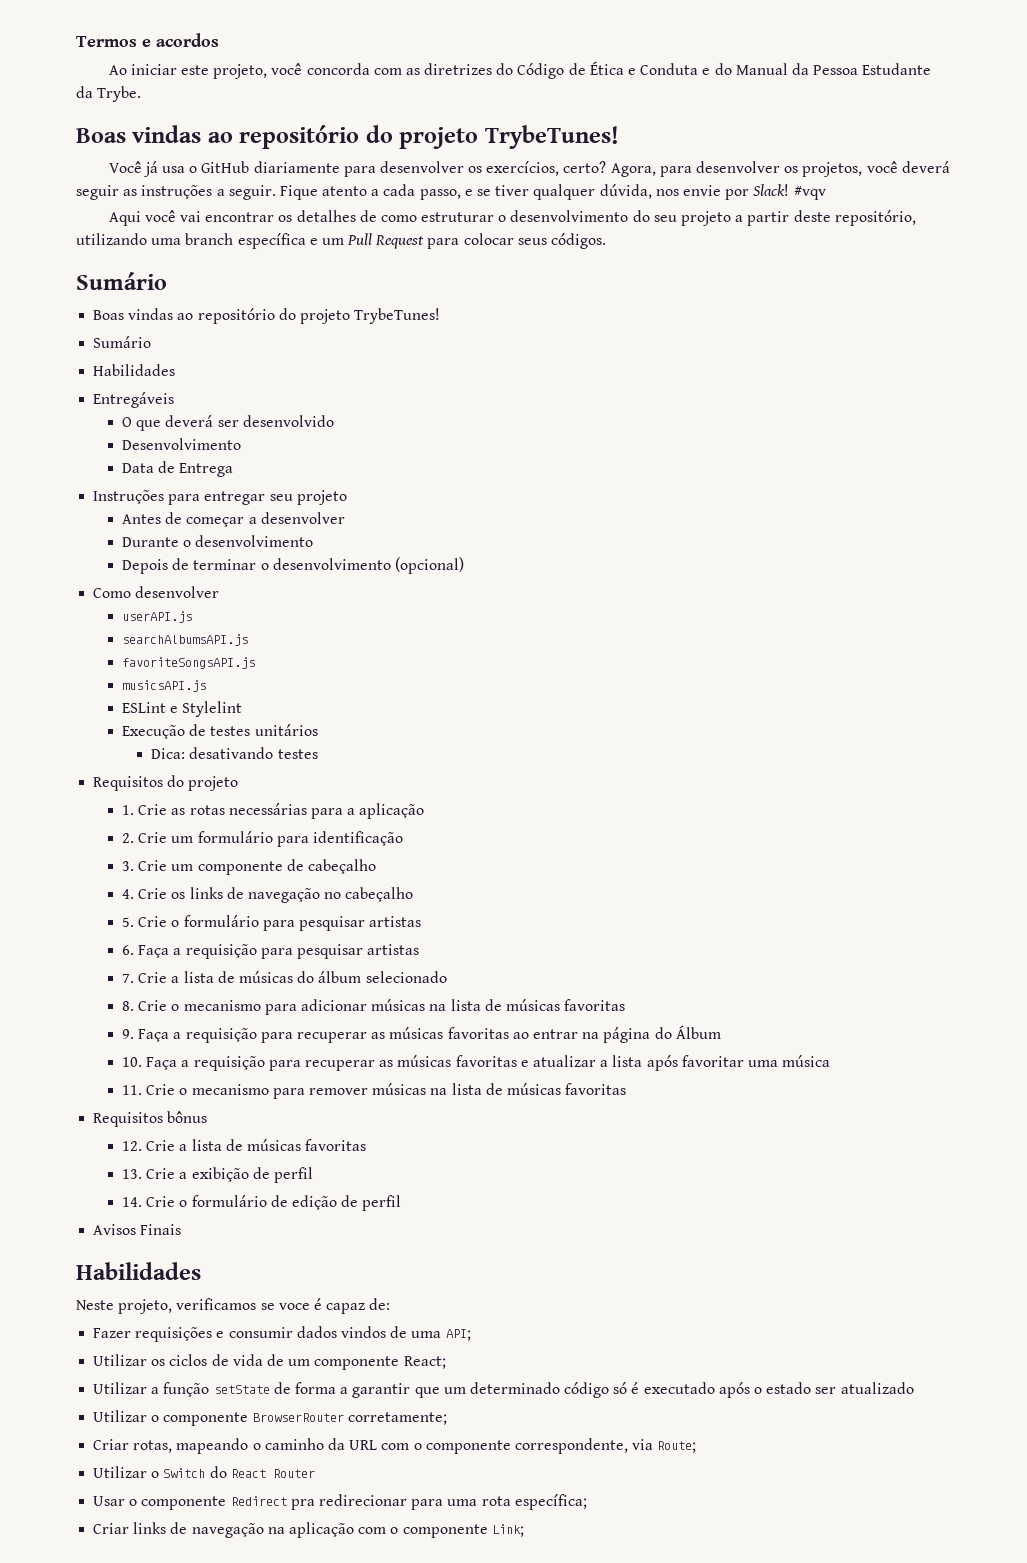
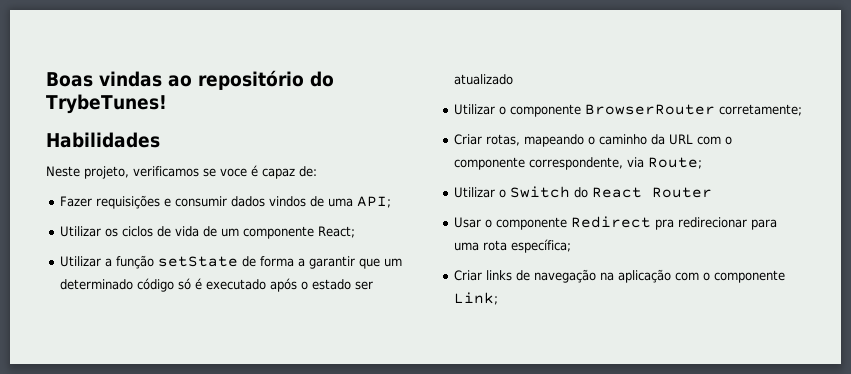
[76,33,219,47] [108,61,932,79] [76,86,142,102] [76,125,619,149] [108,161,950,177] [76,184,826,200] [108,210,916,226] [76,233,607,249] [76,272,167,290] [93,308,441,324] [93,336,152,348] [93,364,176,376] [93,392,175,408] [122,415,334,431] [122,438,242,450] [122,461,234,477] [93,490,347,505] [122,512,345,527] [122,535,314,547] [122,557,465,574] [93,586,220,598] [122,611,193,623] [122,634,249,646] [122,657,256,669] [122,680,207,692] [122,701,243,717] [122,724,318,739] [151,747,318,759] [93,775,239,791] [122,803,425,819] [122,831,404,847] [122,859,377,875] [122,887,414,903] [122,915,422,931] [122,944,420,959] [122,971,447,983] [122,999,626,1015] [122,1025,721,1043] [122,1055,831,1071] [122,1083,627,1099] [93,1111,208,1127] [122,1139,367,1151] [122,1167,314,1183] [122,1195,402,1211] [93,1224,182,1235] Termos e acordos // Ao iniciar este projeto, você concorda com as diretrizes do Código de Ética e Conduta e do Manual da Pessoa Estudante da Trybe. // Boas vindas ao repositório do projeto TrybeTunes! // Você já usa o GitHub diariamente para desenvolver os exercícios, certo? Agora, para desenvolver os projetos, você deverá seguir as instruções a seguir. Fique atento a cada passo, e se tiver qualquer dúvida, nos envie por Slack! #vqv // Aqui você vai encontrar os detalhes de como estruturar o desenvolvimento do seu projeto a partir deste repositório, utilizando uma branch específica e um Pull Request para colocar seus códigos. // Sumário // Boas vindas ao repositório do projeto TrybeTunes! // Sumário // Habilidades // Entregáveis // O que deverá ser desenvolvido // Desenvolvimento // Data de Entrega // Instruções para entregar seu projeto // Antes de começar a desenvolver // Durante o desenvolvimento // Depois de terminar o desenvolvimento (opcional) // Como desenvolver // userAPI.js // searchAlbumsAPI.js // favoriteSongsAPI.js // musicsAPI.js // ESLint e Stylelint // Execução de testes unitários // Dica: desativando testes // Requisitos do projeto // 1. Crie as rotas necessárias para a aplicação // 2. Crie um formulário para identificação // 3. Crie um componente de cabeçalho // 4. Crie os links de navegação no cabeçalho // 5. Crie o formulário para pesquisar artistas // 6. Faça a requisição para pesquisar artistas // 7. Crie a lista de músicas do álbum selecionado // 8. Crie o mecanismo para adicionar músicas na lista de músicas favoritas // 9. Faça a requisição para recuperar as músicas favoritas ao entrar na página do Álbum // 10. Faça a requisição para recuperar as músicas favoritas e atualizar a lista após favoritar uma música // 11. Crie o mecanismo para remover músicas na lista de músicas favoritas // Requisitos bônus // 12. Crie a lista de músicas favoritas // 13. Crie a exibição de perfil // 14. Crie o formulário de edição de perfil // Avisos Finais -> [46,70,334,90] [46,94,167,114] Boas vindas ao repositório do TrybeTunes!

